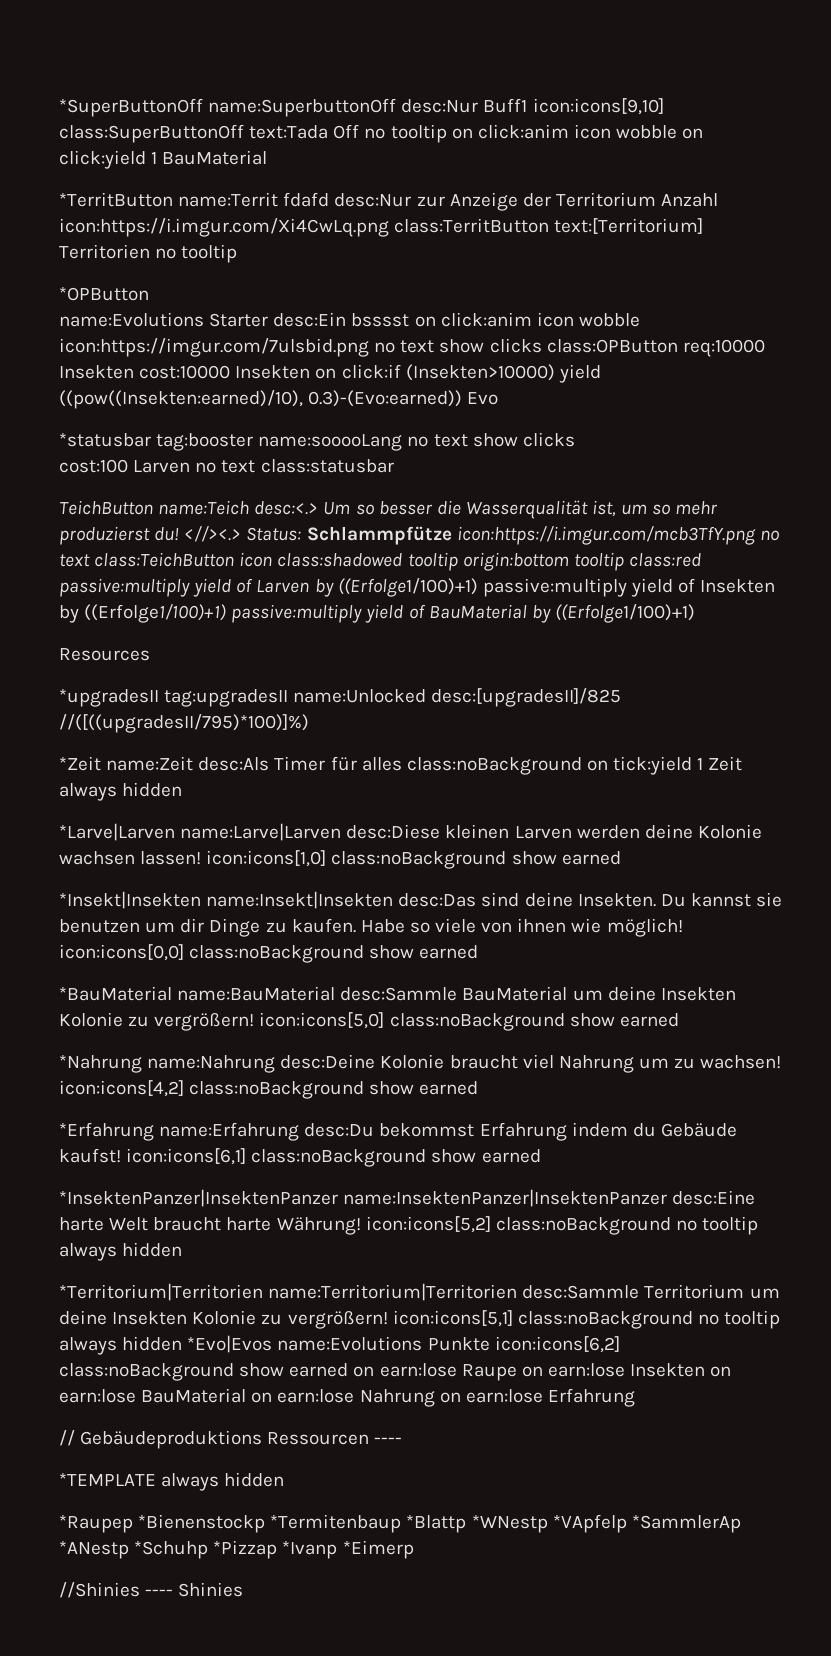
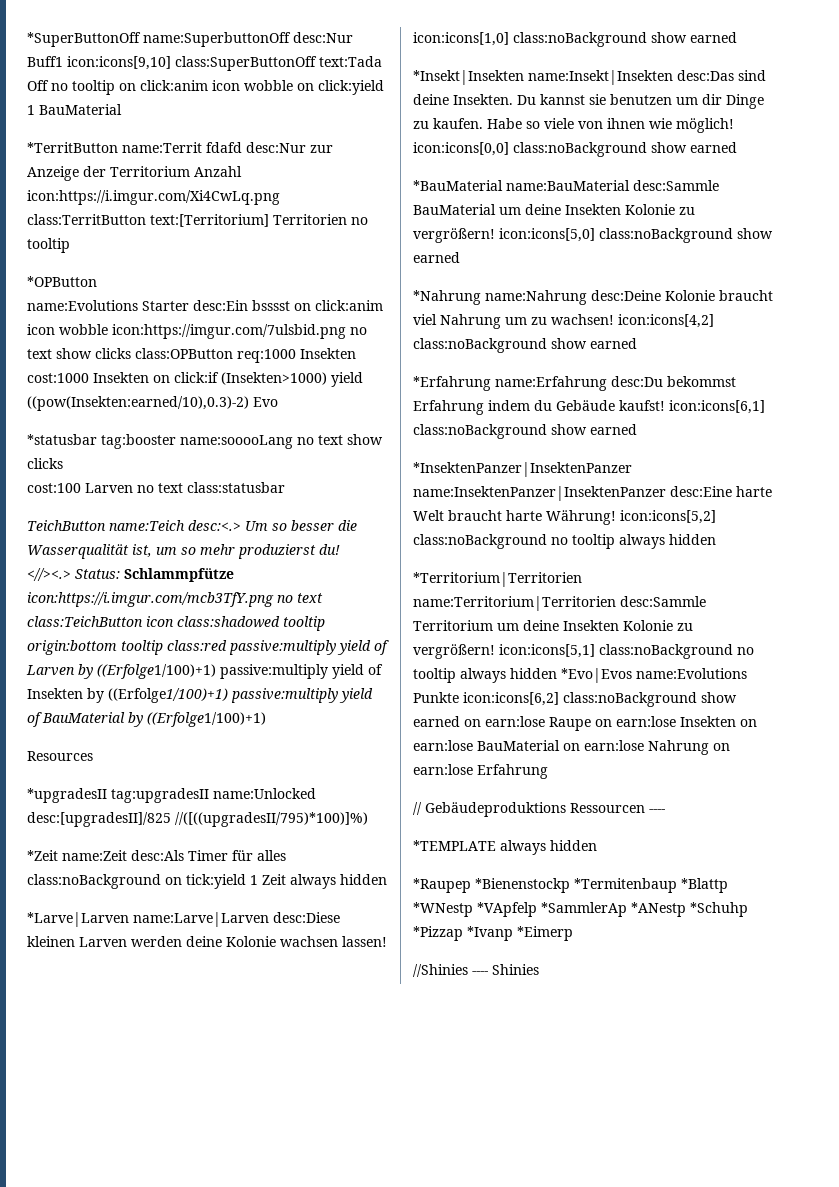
[682,339,765,357] [59,364,601,383] [59,390,463,409] req:10000 Insekten cost:10000 Insekten on click:if (Insekten>10000) yield ((pow((Insekten:earned)/10), 0.3)-(Evo:earned)) -> [237,348,356,363] [27,372,363,387] [27,396,249,411] req:1000 Insekten cost:1000 Insekten on click:if (Insekten>1000) yield ((pow(Insekten:earned/10),0.3)-2)

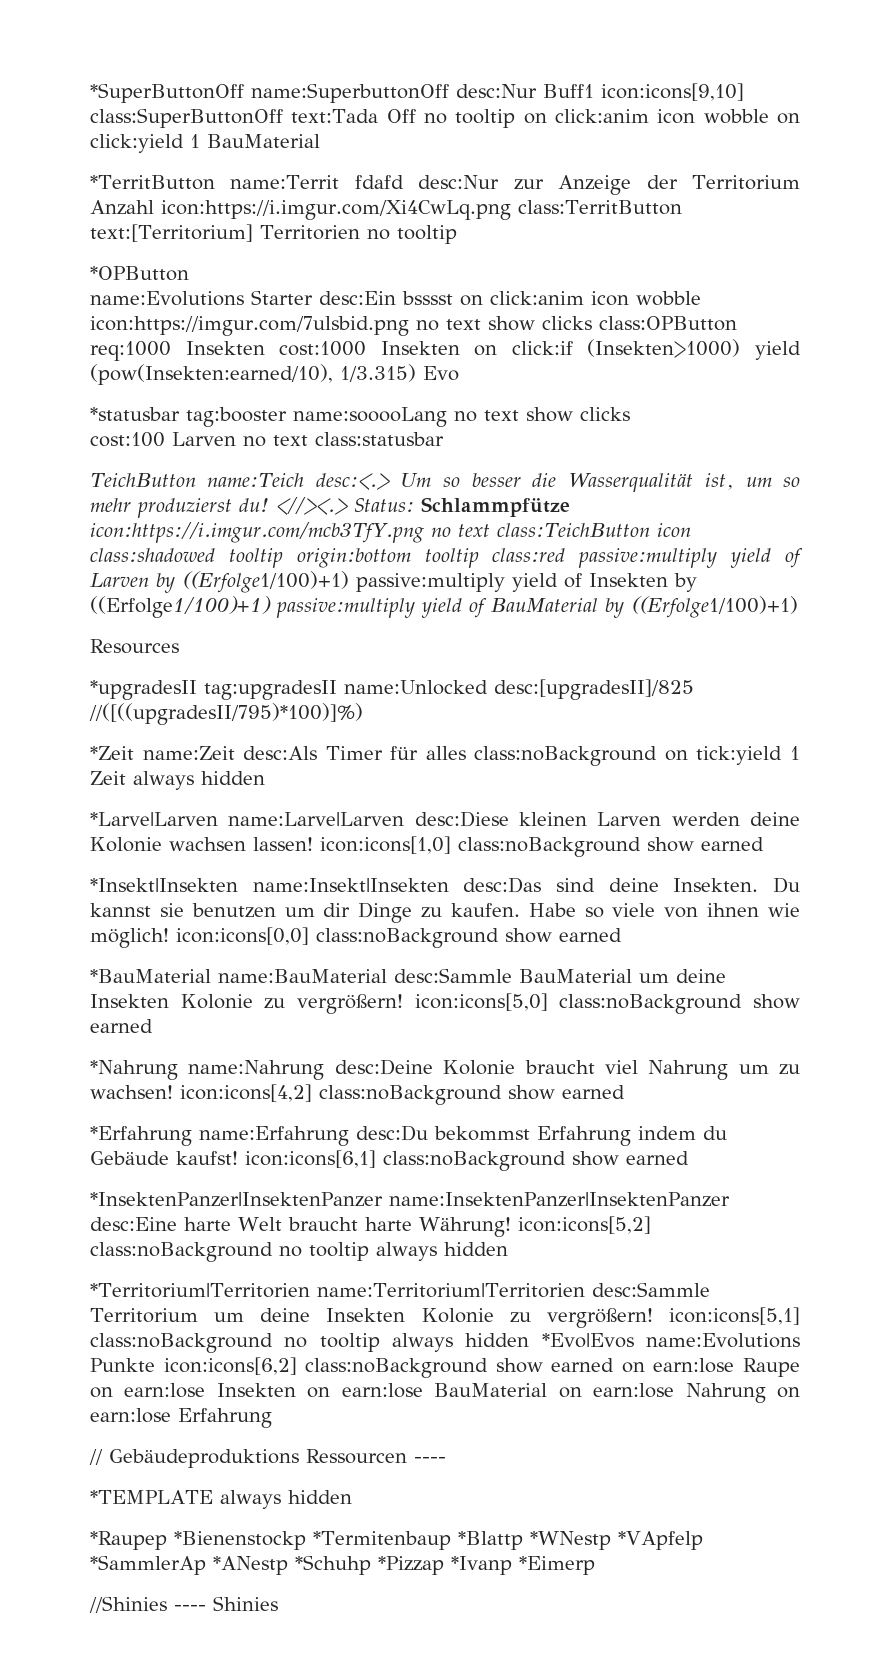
[27,396,249,411] ((pow(Insekten:earned/10),0.3)-2) -> [90,364,416,385] (pow(Insekten:earned/10), 1/3.315)

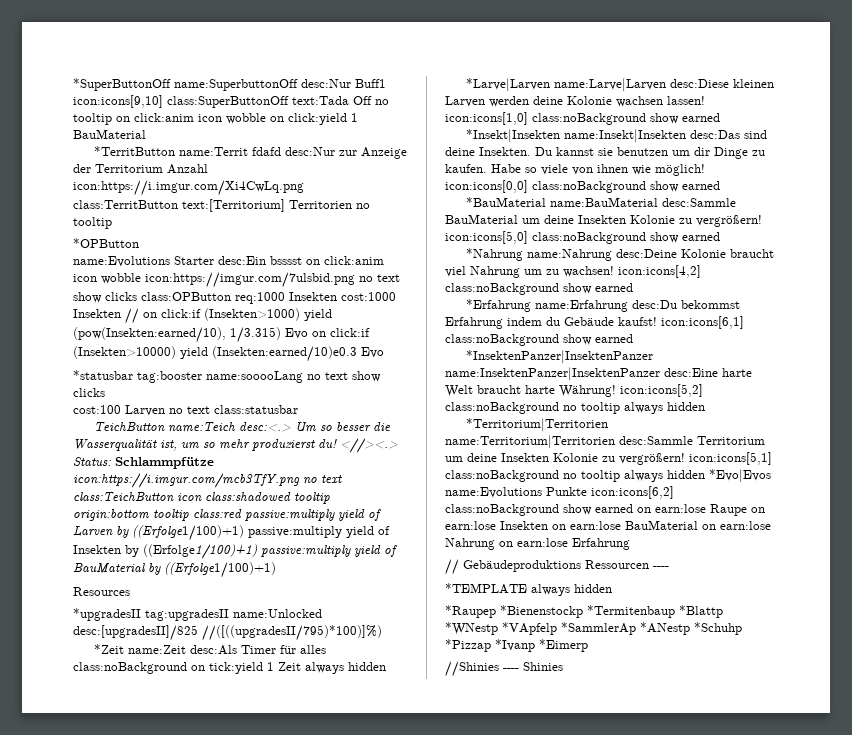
(460, 348) none -> [125,308,139,324] //
(459, 373) none -> [312,328,370,337] [73,346,384,362] on click:if (Insekten>10000) yield (Insekten:earned/10)e0.3 Evo

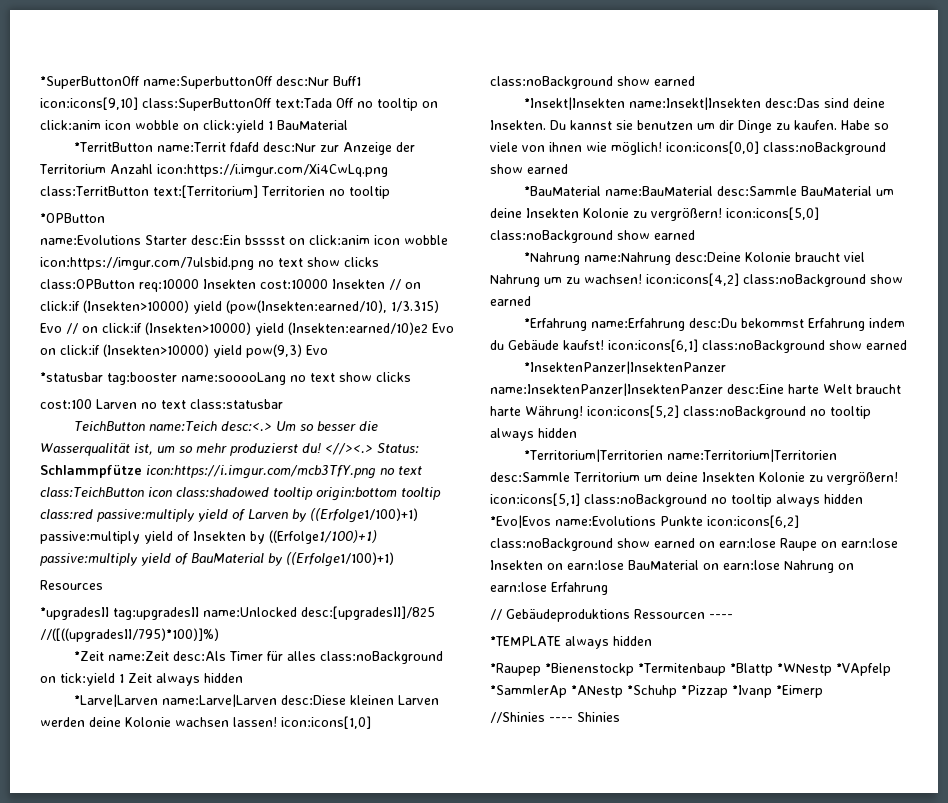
[235,292,396,304] req:1000 Insekten cost:1000 -> [139,279,328,292] req:10000 Insekten cost:10000
[204,308,300,321] (Insekten>1000) -> [83,300,189,313] (Insekten>10000)
[312,328,370,337] [73,346,357,362] on click:if (Insekten>10000) yield (Insekten:earned/10)e0.3 -> [66,322,454,336] [40,344,302,358] // on click:if (Insekten>10000) yield (Insekten:earned/10)e2 Evo on click:if (Insekten>10000) yield pow(9,3)

